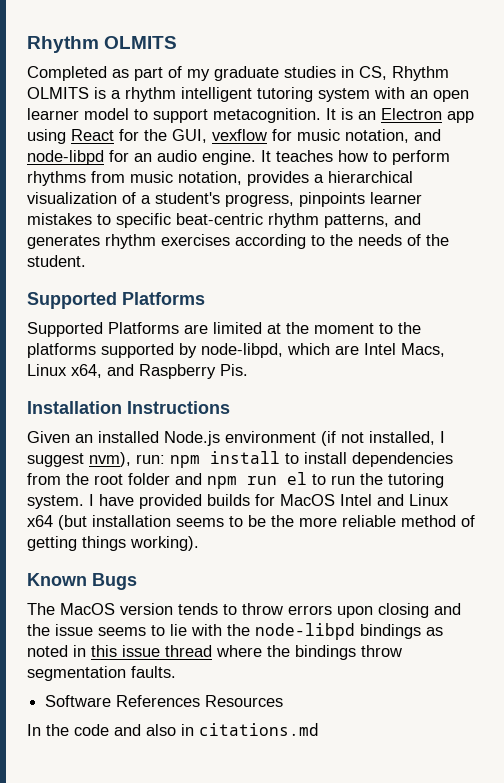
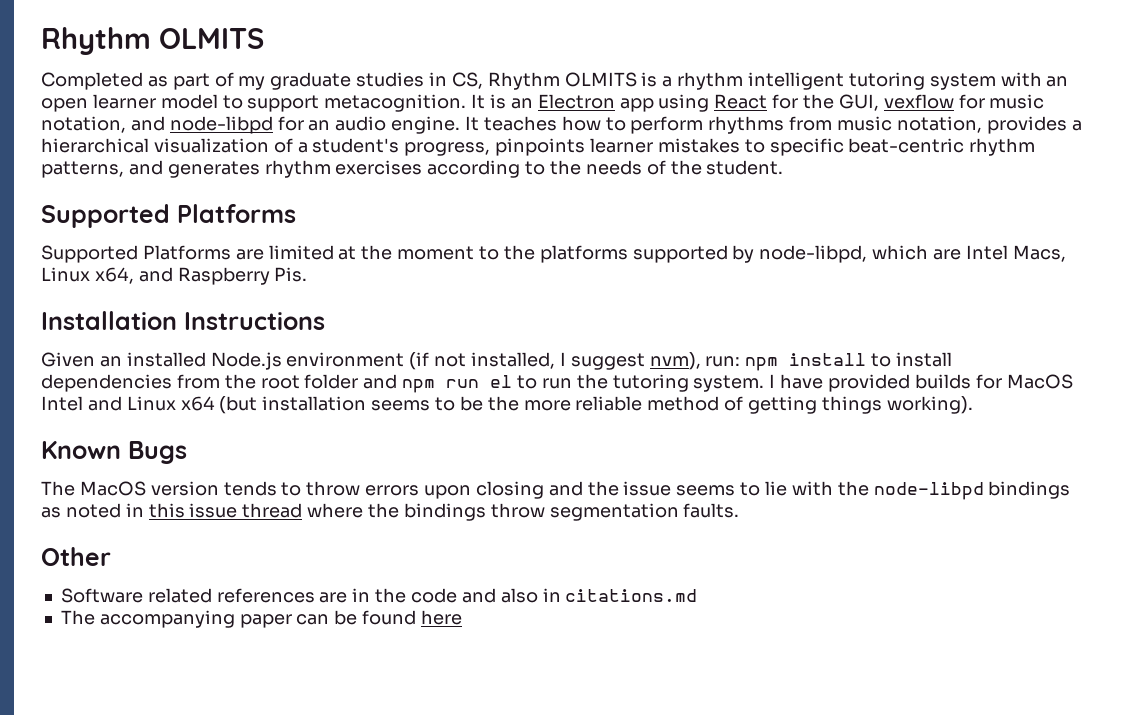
(176, 672) none -> [41,547,111,566] // Other
[116,695,284,707] [27,724,41,736] References Resources // In -> [147,588,371,603] related references are in
(319, 729) none -> [60,610,462,628] // The accompanying paper can be found here

